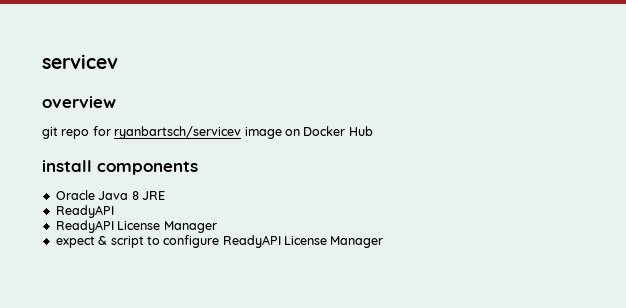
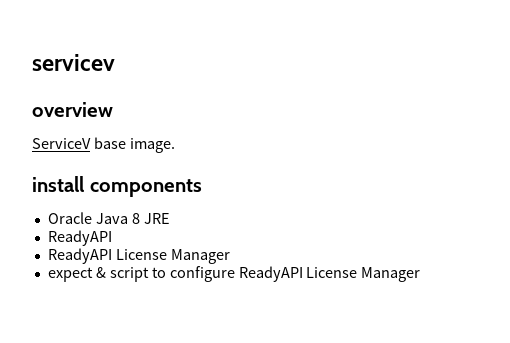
[42,126,373,139] git repo for ryanbartsch/servicev image on Docker Hub -> [32,137,175,153] ServiceV base image.

